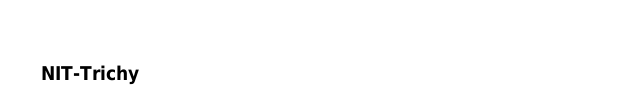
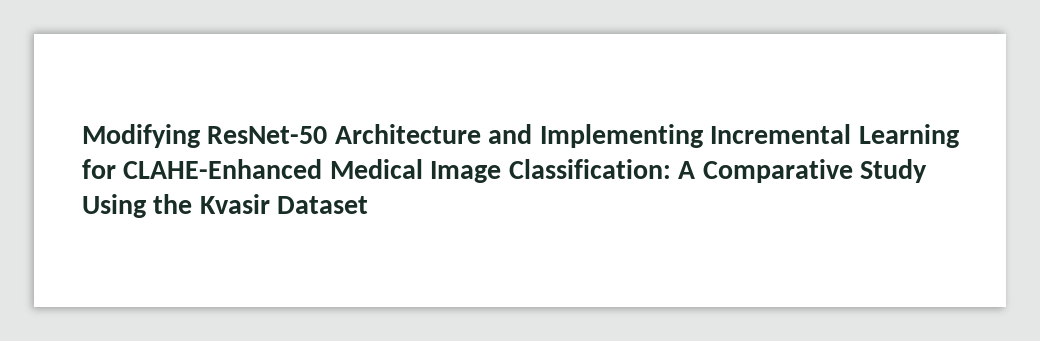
[41,65,139,85] NIT-Trichy -> [82,124,959,148] [82,159,927,183] [82,194,369,218] Modifying ResNet-50 Architecture and Implementing Incremental Learning for CLAHE-Enhanced Medical Image Classification: A Comparative Study Using the Kvasir Dataset

